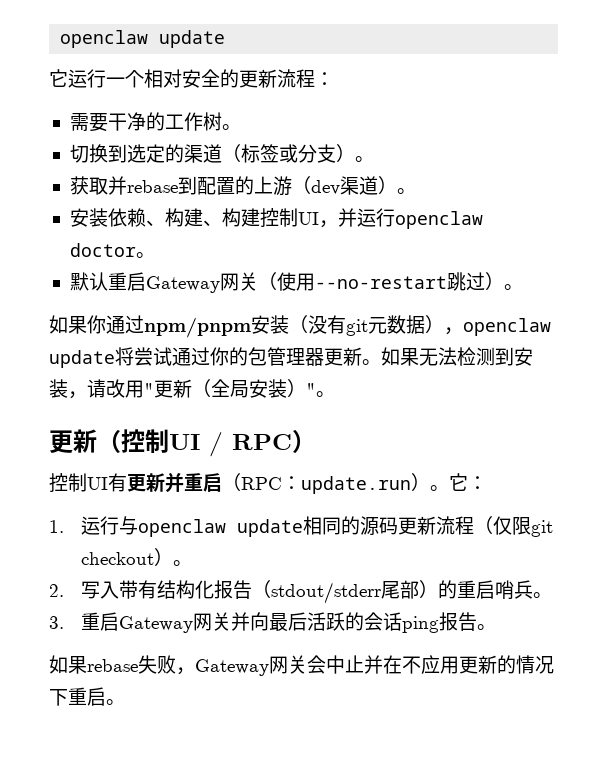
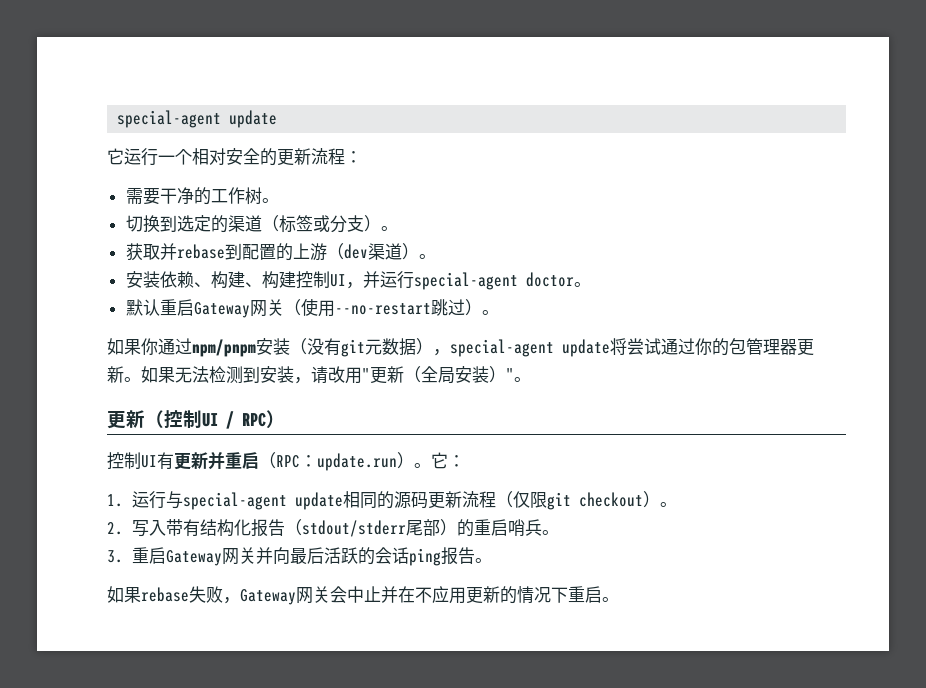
[60,30,149,48] openclaw -> [117,110,222,128] special-agent
[394,211,483,229] openclaw -> [413,272,518,290] special-agent
[463,318,551,336] openclaw -> [450,339,554,357] special-agent
[138,519,227,537] openclaw -> [183,492,288,510] special-agent

